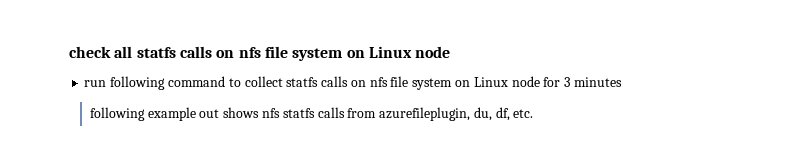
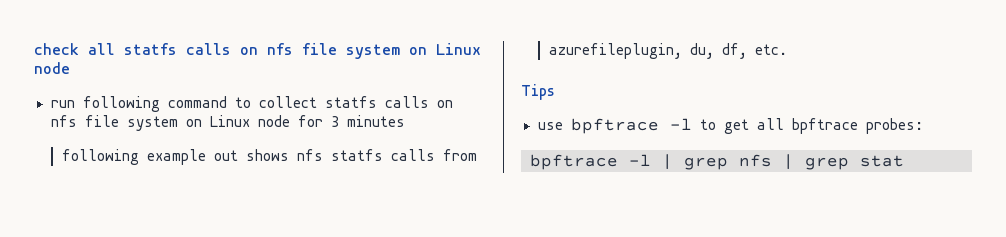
(534, 113) none -> [521,84,555,100] [537,118,923,134] [530,154,904,170] // Tips // use bpftrace -l to get all bpftrace probes: // bpftrace -l | grep nfs | grep stat

